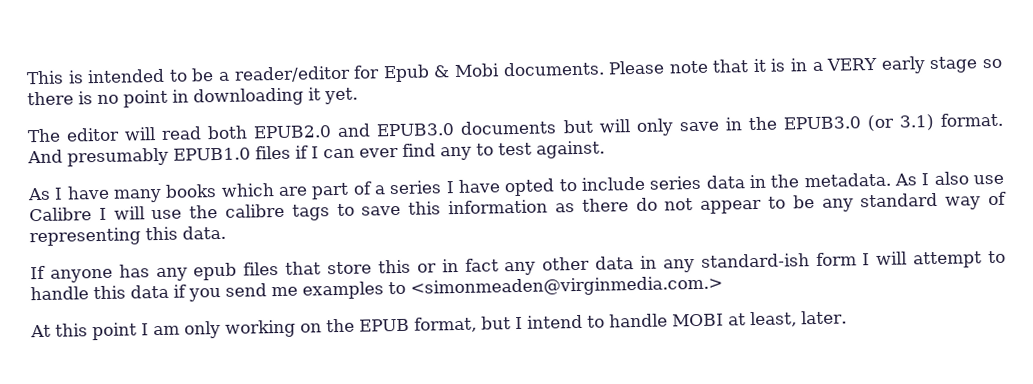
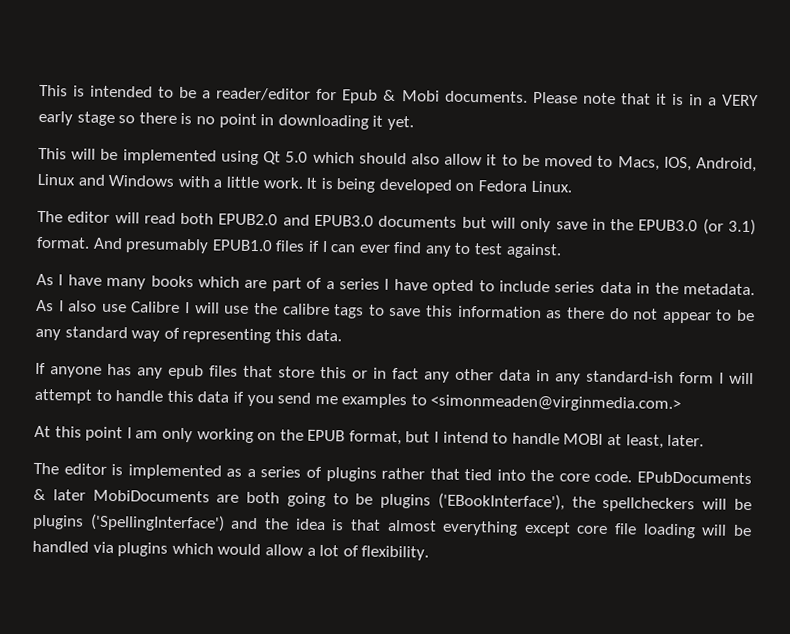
(358, 96) none -> [38,147,757,173] [37,173,572,194] // This will be implemented using Qt 5.0 which should also allow it to be moved to Macs, IOS, Android, Linux and Windows with a little work. It is being developed on Fedora Linux.
(847, 317) none -> [33,462,752,485] [33,488,752,513] [32,513,752,539] [32,540,430,561] // The editor is implemented as a series of plugins rather that tied into the core code. EPubDocuments & later MobiDocuments are both going to be plugins ('EBookInterface'), the spellcheckers will be plugins ('SpellingInterface') and the idea is that almost everything except core file loading will be handled via plugins which would allow a lot of flexibility.

